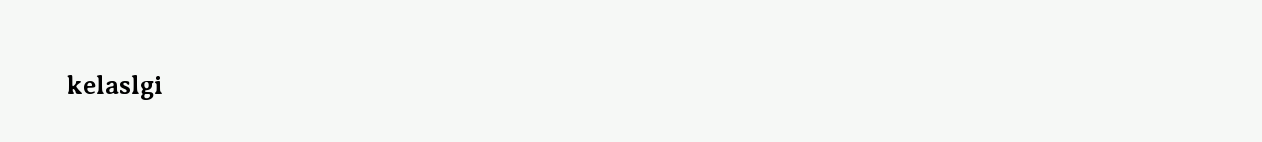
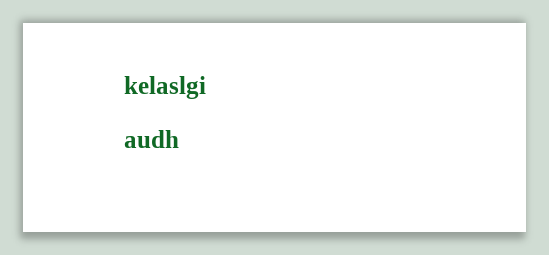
(163, 87) none -> [124,130,179,148] // audh

